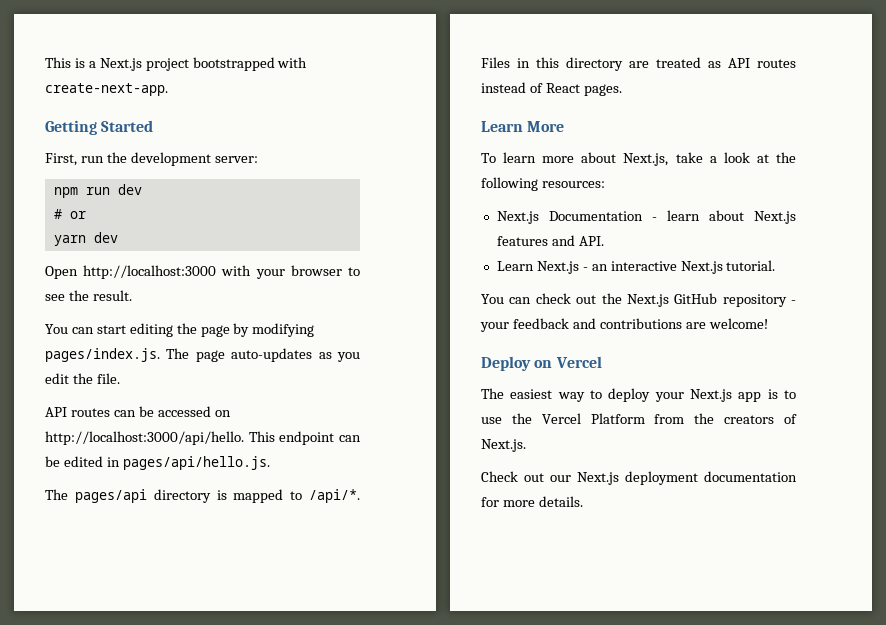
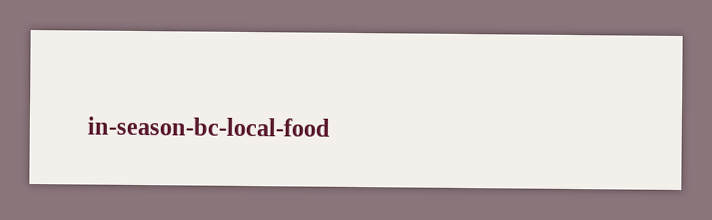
[45,57,308,71] [45,83,168,96] [45,120,154,135] [45,152,258,166] [53,184,142,198] [53,209,86,219] [53,232,118,246] [45,265,360,279] [45,290,132,301] [45,323,315,337] [45,348,360,362] [45,373,120,384] [45,406,231,417] [45,431,361,445] [45,456,270,470] [45,489,360,503] [481,57,796,71] [481,82,622,96] [481,121,565,132] [481,152,796,166] [481,177,605,191] [496,210,796,224] [496,235,604,246] [496,260,776,274] [481,293,796,307] [480,318,768,332] [481,356,602,371] [481,388,796,402] [481,413,797,424] [481,439,526,452] [481,471,797,485] [481,496,583,507] This is a Next.js project bootstrapped with create-next-app. // Getting Started // First, run the development server: // npm run dev // # or // yarn dev // Open http://localhost:3000 with your browser to see the result. // You can start editing the page by modifying pages/index.js. The page auto-updates as you edit the file. // API routes can be accessed on http://localhost:3000/api/hello. This endpoint can be edited in pages/api/hello.js. // The pages/api directory is mapped to /api/*. Files in this directory are treated as API routes instead of React pages. // Learn More // To learn more about Next.js, take a look at the following resources: // Next.js Documentation - learn about Next.js features and API. // Learn Next.js - an interactive Next.js tutorial. // You can check out the Next.js GitHub repository - your feedback and contributions are welcome! // Deploy on Vercel // The easiest way to deploy your Next.js app is to use the Vercel Platform from the creators of Next.js. // Check out our Next.js deployment documentation for more details. -> [87,116,330,137] in-season-bc-local-food

